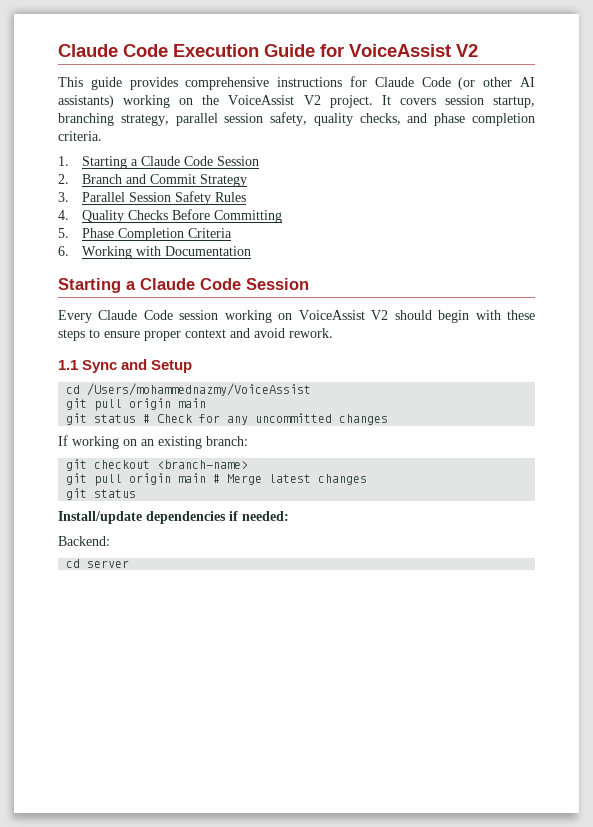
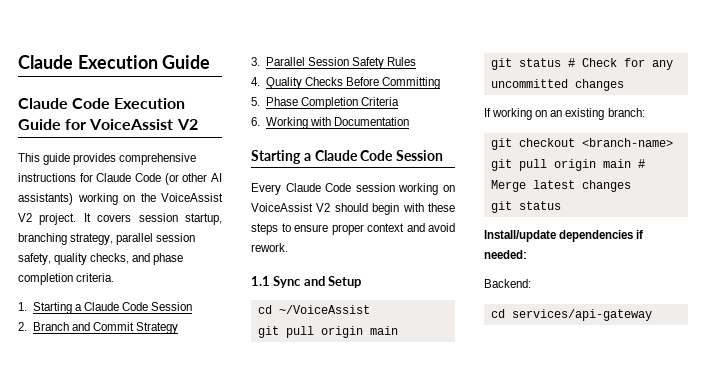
[58,44,118,57] Claude -> [18,55,211,69] [18,98,68,109] Claude Execution Guide // Claude
[87,383,312,396] /Users/mohammednazmy/VoiceAssist -> [278,305,370,314] ~/VoiceAssist
[87,560,130,568] server -> [511,309,652,321] services/api-gateway

